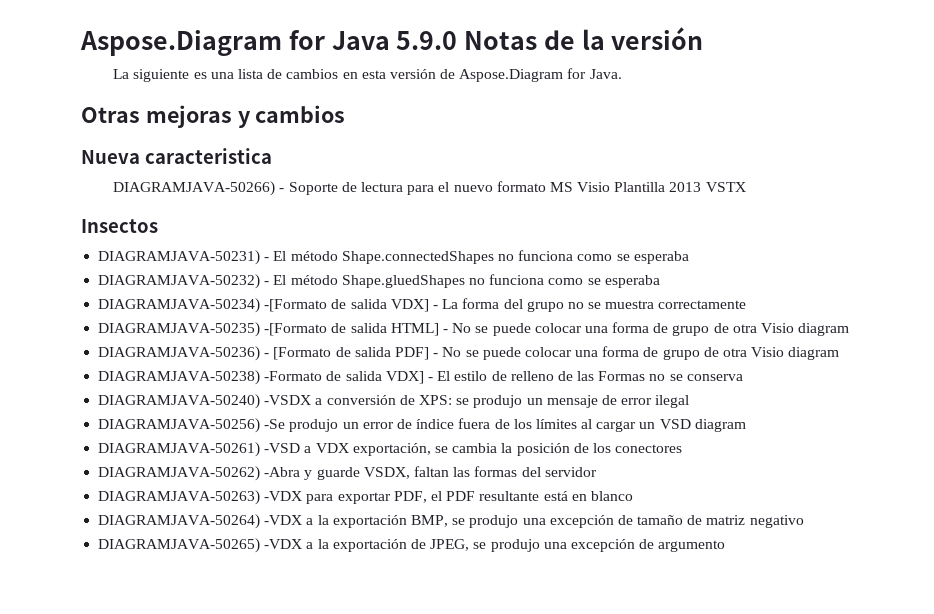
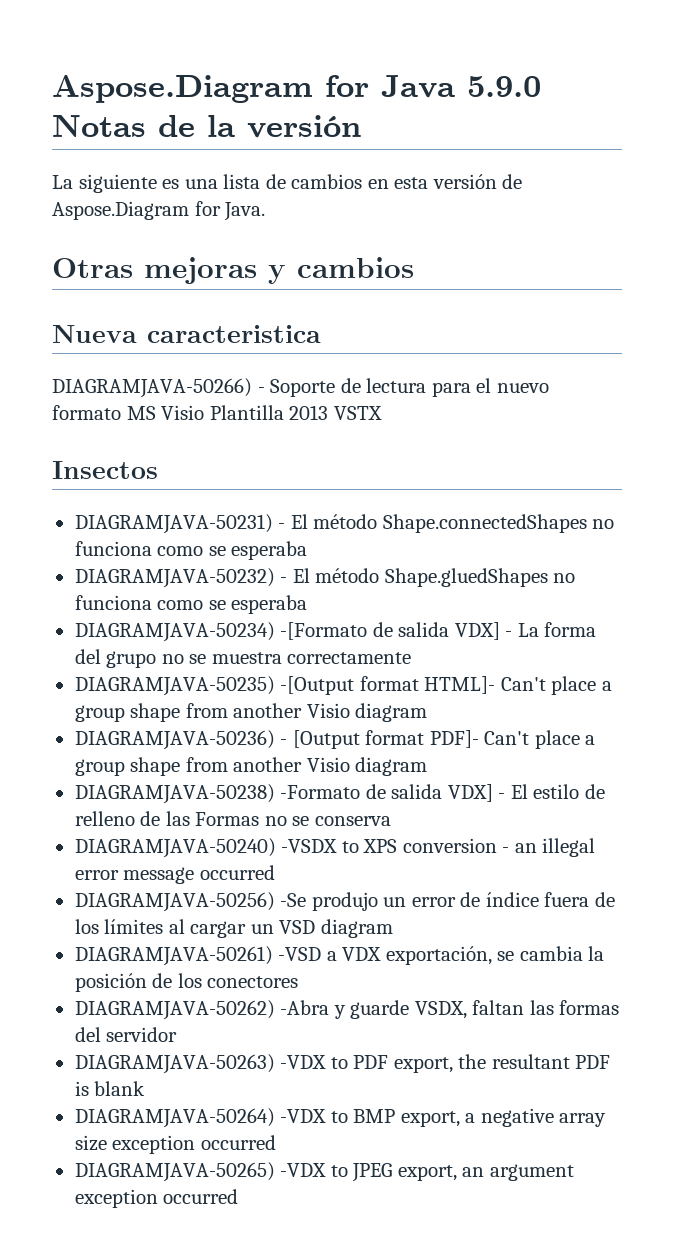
[264,322,850,336] [98,346,748,361] -[Formato de salida HTML] - No se puede colocar una forma de grupo de otra Visio diagram // DIAGRAMJAVA-50236) - [Formato de salida PDF] - No se puede colocar una forma de grupo de otra -> [280,676,612,695] [74,703,428,722] [74,730,596,750] [74,757,303,776] -[Output format HTML]- Can't place a group shape from another Visio diagram // DIAGRAMJAVA-50236) - [Output format PDF]- Can't place a group shape from another
[315,395,690,408] a conversión de XPS: se produjo un mensaje de error ilegal -> [341,838,596,857] [74,865,275,884] to XPS conversion - an illegal error message occurred
[306,491,633,504] [98,514,804,529] [98,538,726,553] para exportar PDF, el PDF resultante está en blanco // DIAGRAMJAVA-50264) -VDX a la exportación BMP, se produjo una excepción de tamaño de matriz negativo // DIAGRAMJAVA-50265) -VDX a la exportación de JPEG, se produjo una excepción de argumento -> [330,1054,611,1073] [74,1081,146,1096] [74,1108,607,1128] [74,1135,276,1154] [74,1162,574,1182] [74,1189,239,1208] to PDF export, the resultant PDF is blank // DIAGRAMJAVA-50264) -VDX to BMP export, a negative array size exception occurred // DIAGRAMJAVA-50265) -VDX to JPEG export, an argument exception occurred

